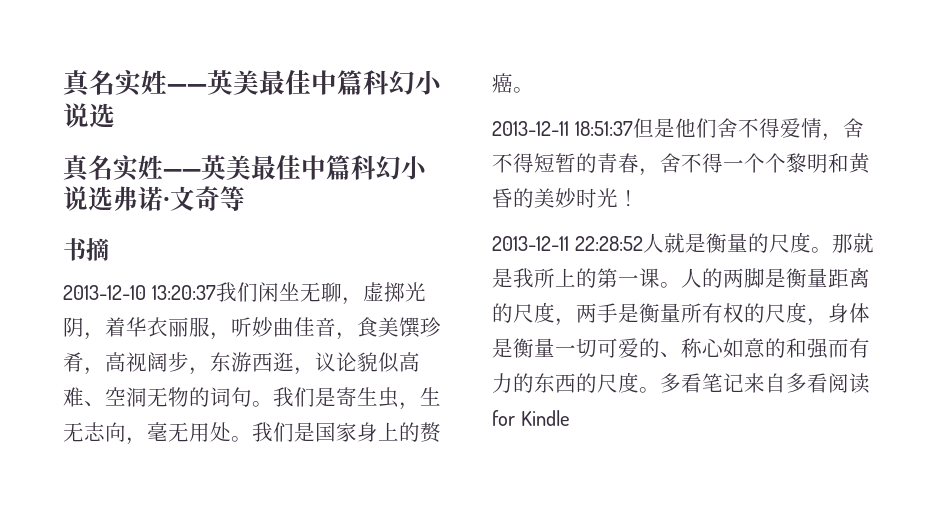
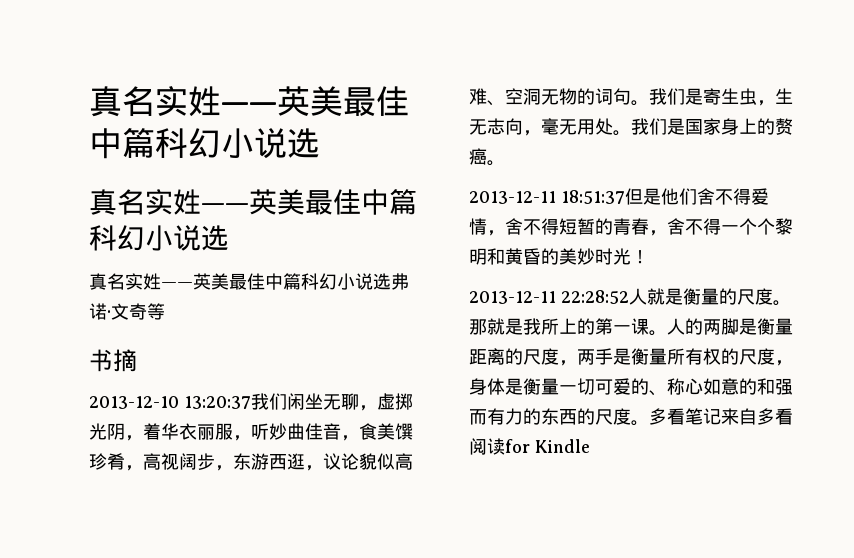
(113, 198) none -> [89,273,391,290] // 真名实姓——英美最佳中篇科幻小说选

